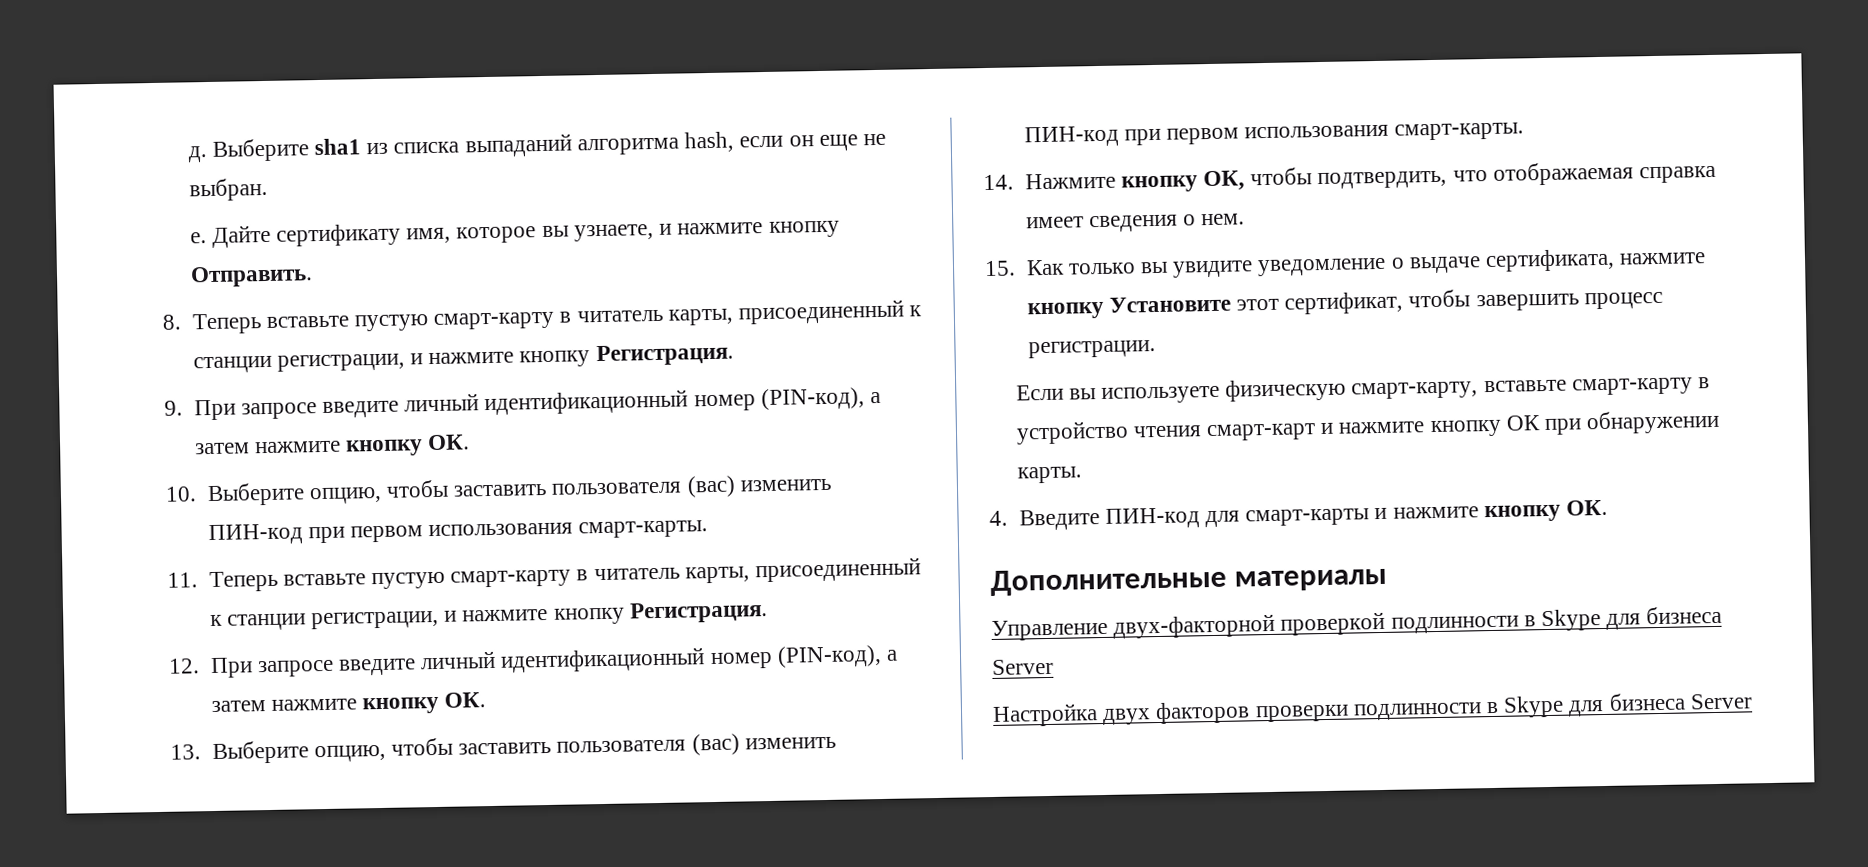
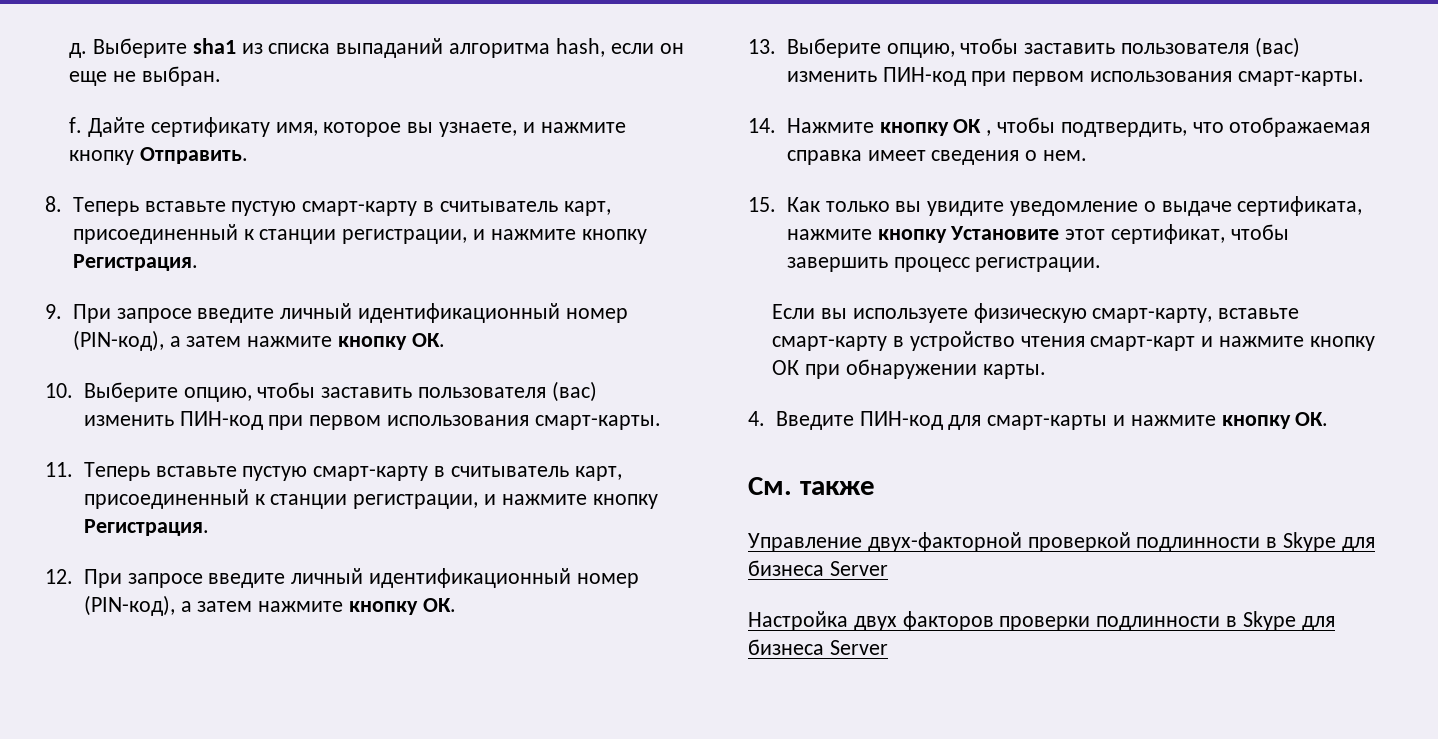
[189,232,207,244] е. -> [69,117,83,133] f.
[576,308,734,326] читатель карты, -> [439,201,611,216] считыватель карт,
[593,566,750,584] читатель карты, -> [450,466,622,481] считыватель карт,
[1202,170,1245,192] ОК, -> [953,119,992,136] ОК ,
[990,566,1388,597] Дополнительные материалы -> [748,477,875,495] См. также

